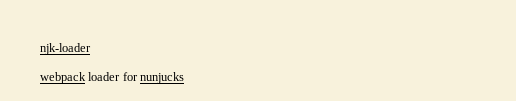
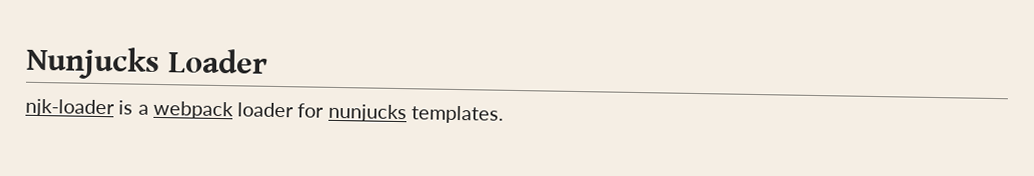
(40, 49) none -> [26,45,268,81] Nunjucks Loader //
(91, 49) // -> [118,100,149,115] is a
(185, 78) none -> [410,105,504,124] templates.

